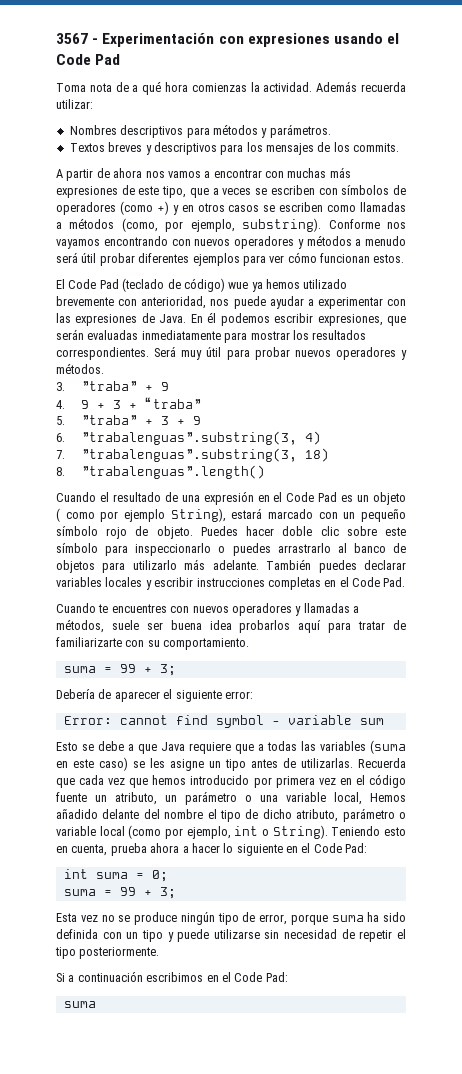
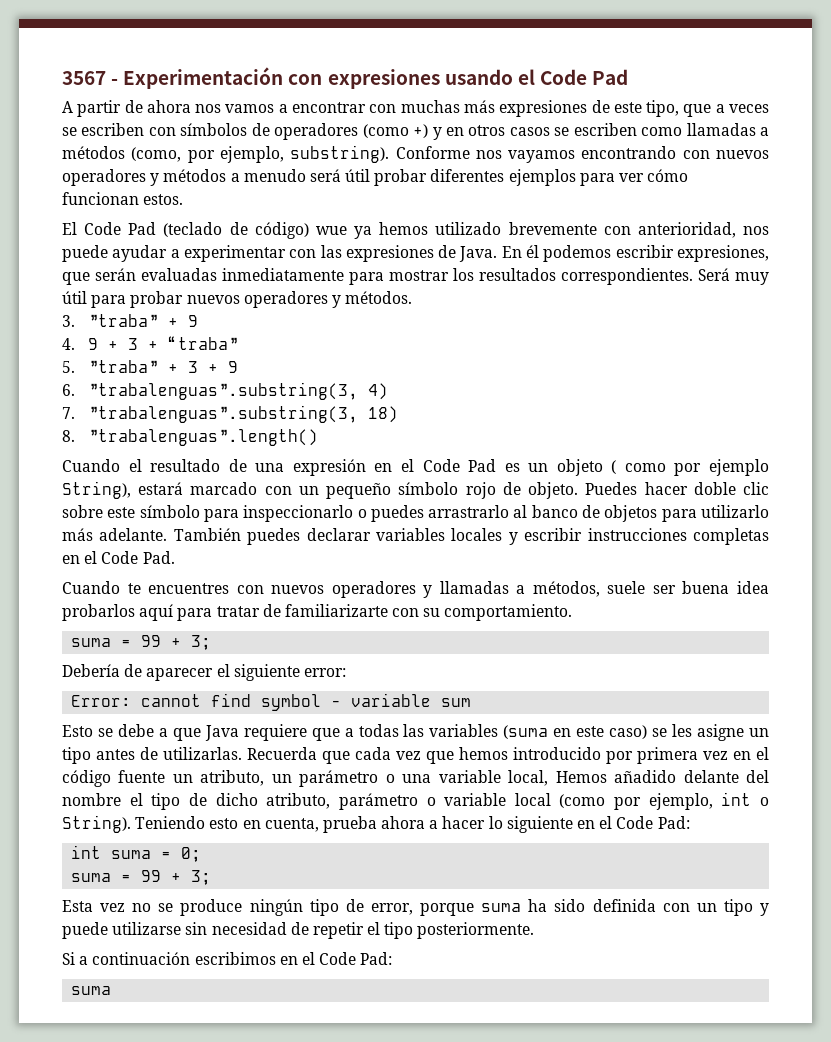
[56,81,407,95] [56,99,93,109] [69,124,331,138] [69,142,400,155] // Toma nota de a qué hora comienzas la actividad. Además recuerda utilizar: // Nombres descriptivos para métodos y parámetros. // Textos breves y descriptivos para los mensajes de los commits. -> (629, 77) none

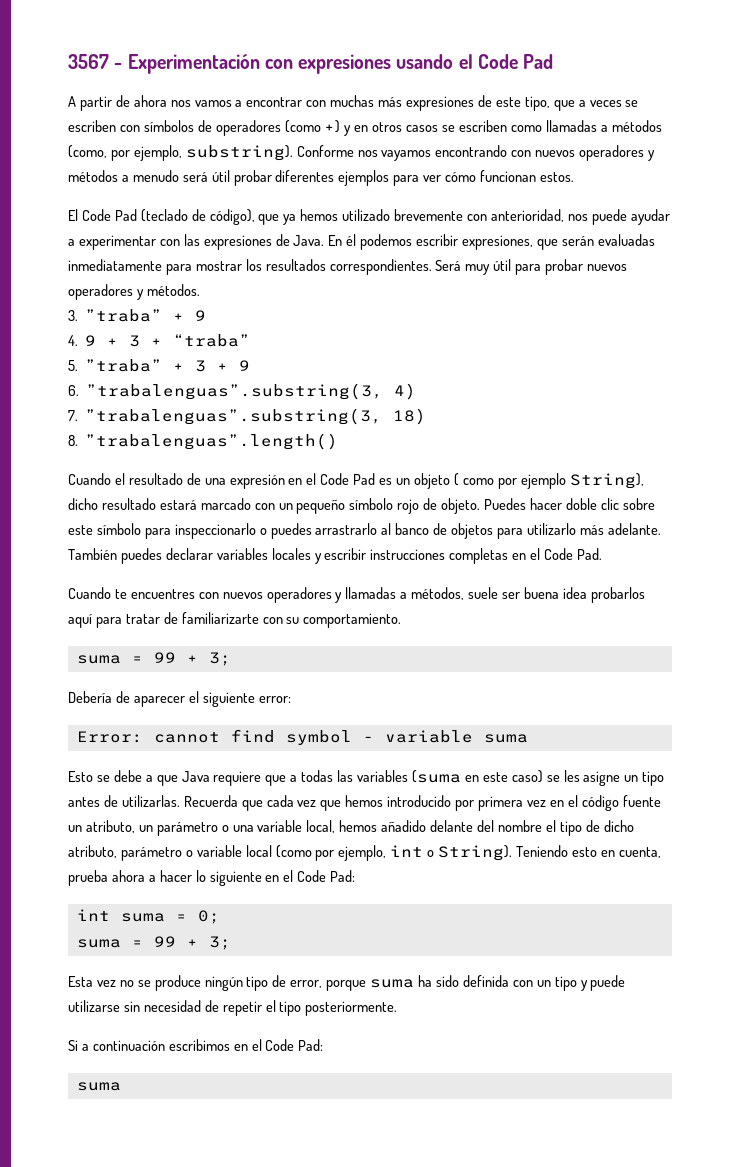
[254,222,347,239] código) wue -> [209,209,280,225] código), que
(131, 490) none -> [68,498,156,510] dicho resultado
[441,698,472,707] sum -> [483,734,528,743] suma
[555,771,607,783] Hemos -> [339,820,378,832] hemos

